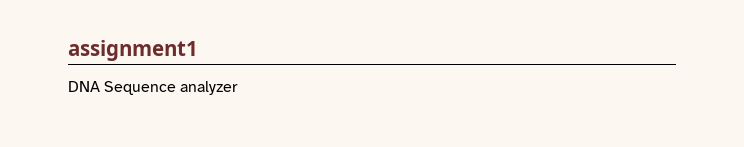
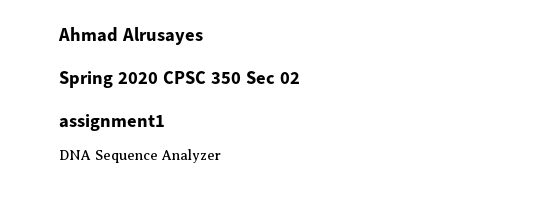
(68, 50) none -> [58,27,203,45] [59,71,300,88] Ahmad Alrusayes // Spring 2020 CPSC 350 Sec 02 //
[180,81,239,95] analyzer -> [161,149,221,163] Analyzer

